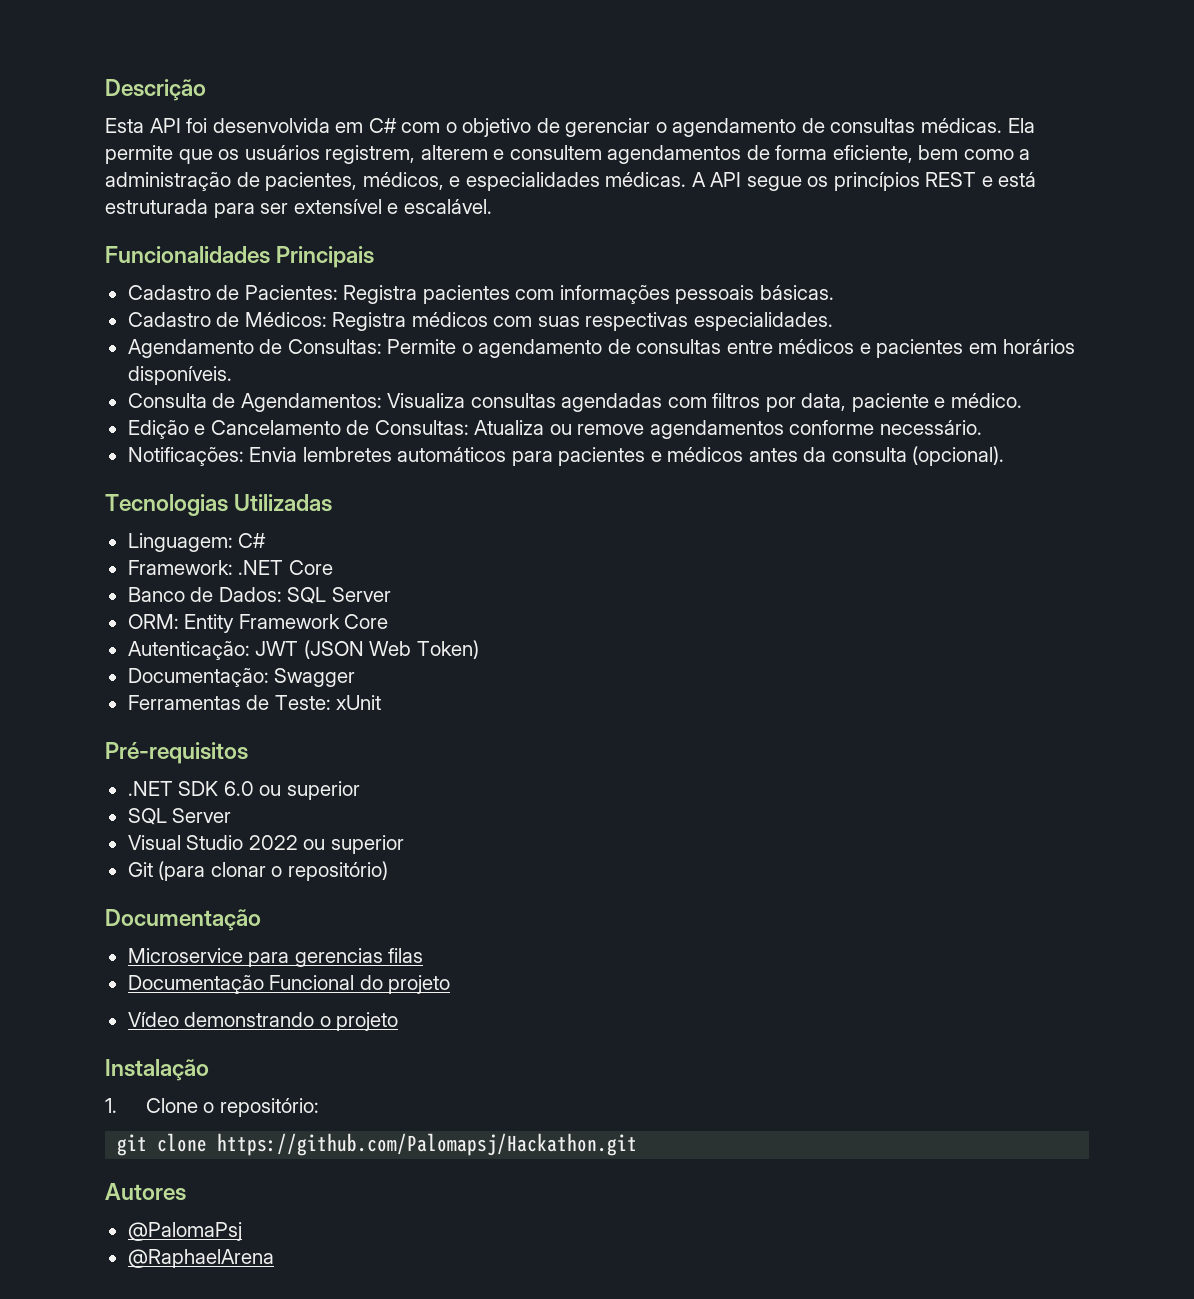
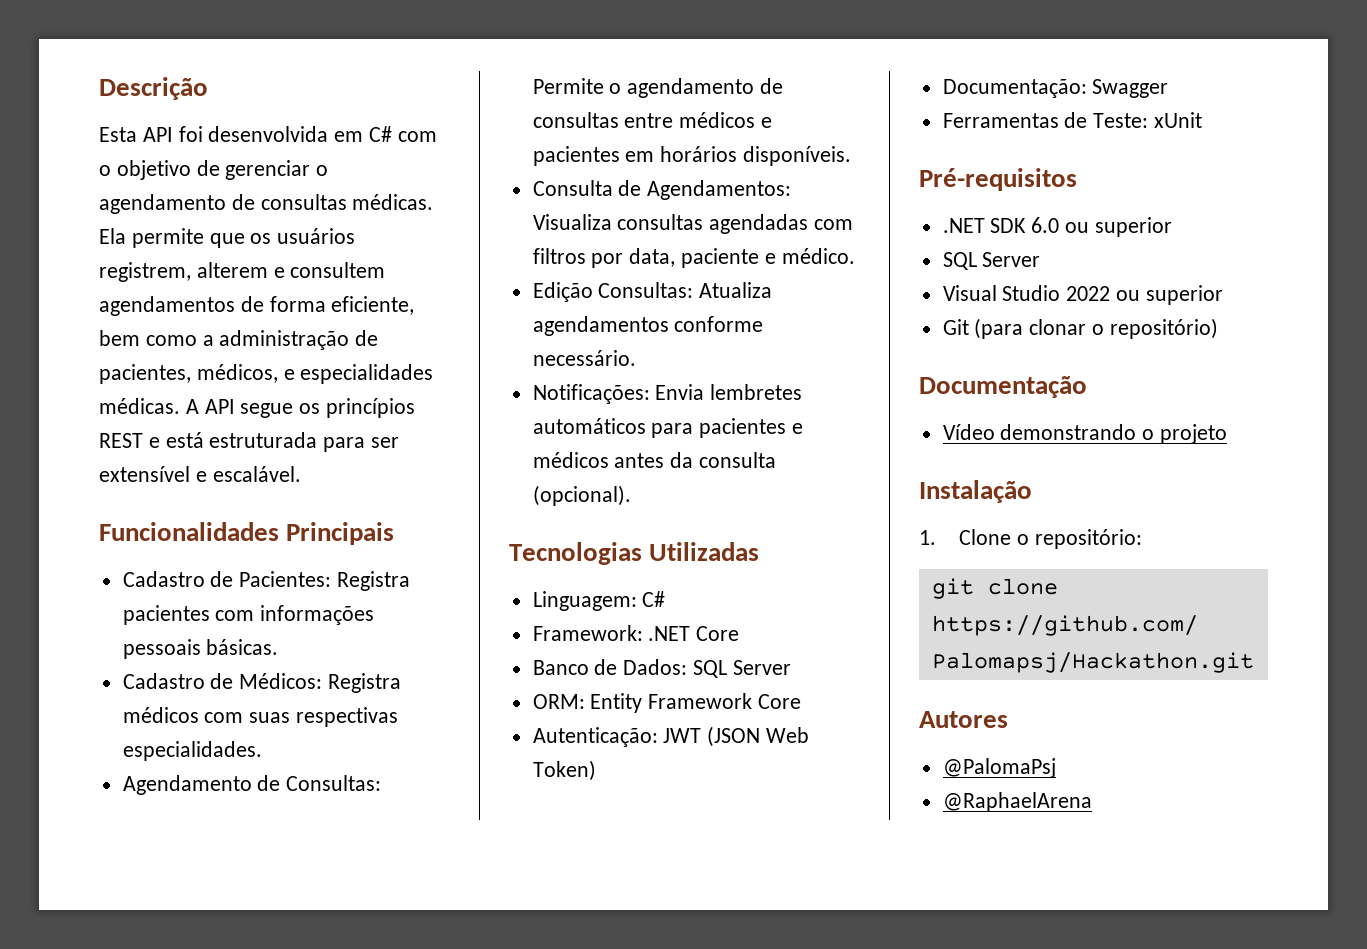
[194,420,645,435] e Cancelamento de Consultas: Atualiza ou remove -> [598,282,773,298] Consultas: Atualiza
[127,948,424,967] [127,975,451,994] // Microservice para gerencias filas // Documentação Funcional do projeto -> (1087, 387) none

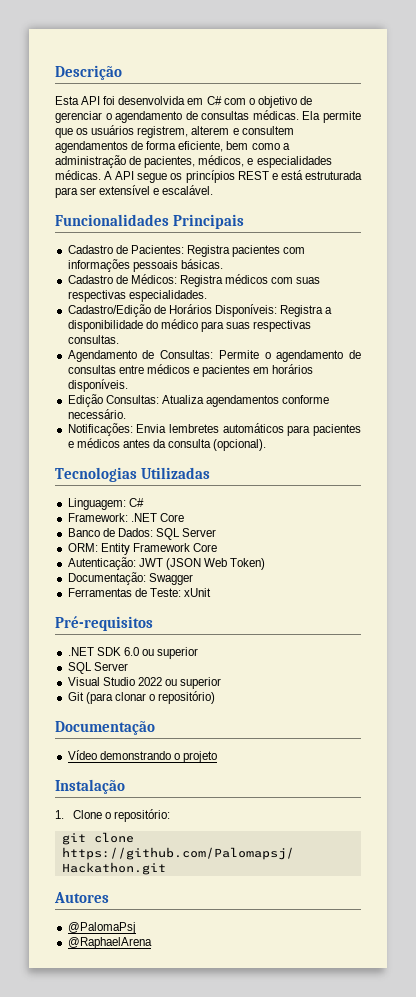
(262, 751) none -> [67,304,333,317] [67,319,312,332] [67,335,119,344] // Cadastro/Edição de Horários Disponíveis: Registra a disponibilidade do médico para suas respectivas consultas.
[532,180,792,200] [532,214,854,234] [532,248,855,268] // Consulta de Agendamentos: Visualiza consultas agendadas com filtros por data, paciente e médico. -> (128, 385) none

